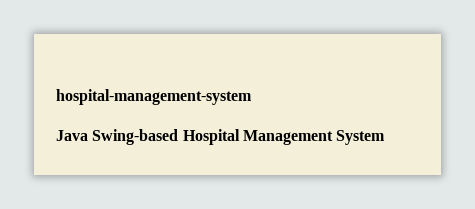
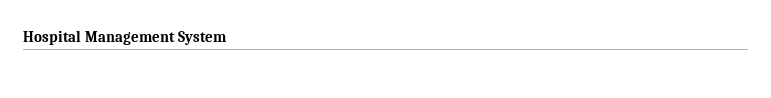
[56,89,252,105] [56,129,179,145] hospital-management-system // Java Swing-based -> (23, 37) none

